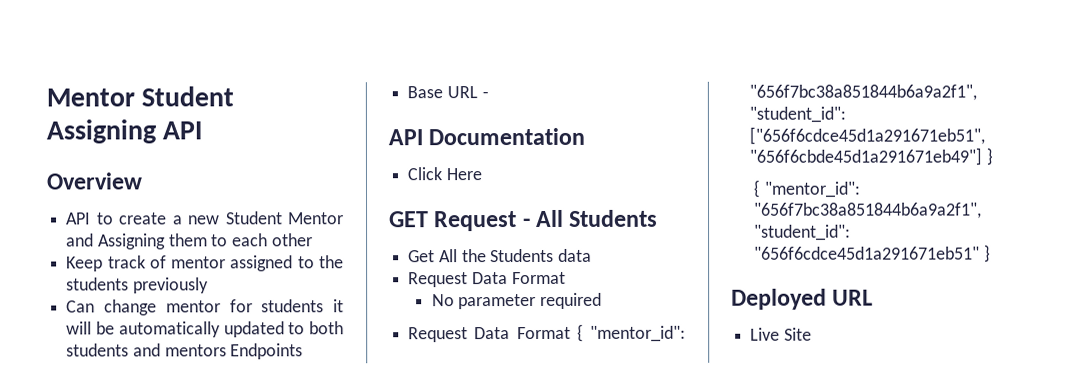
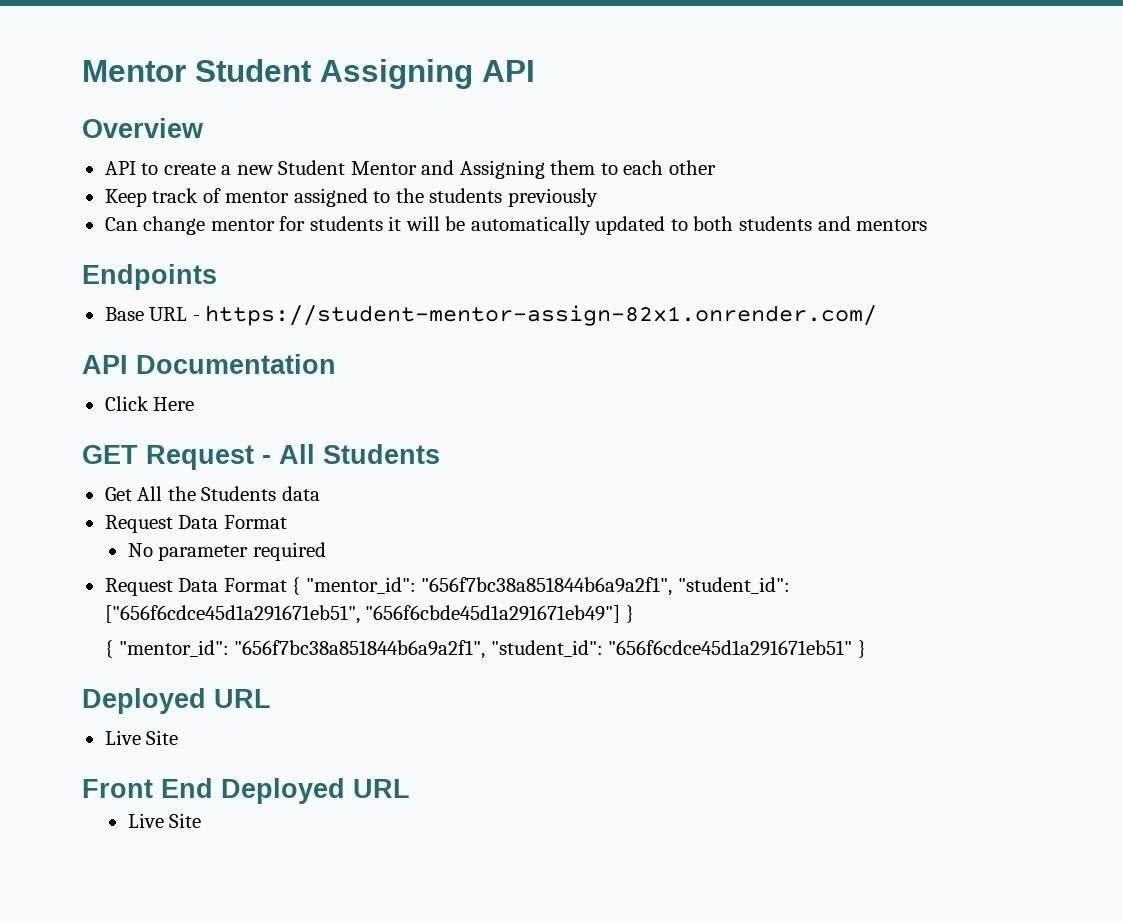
(227, 350) none -> (928, 225) //
(489, 95) none -> [205,305,878,326] https://student-mentor-assign-82x1.onrender.com/
(812, 334) none -> [82,778,410,804] [127,813,202,828] // Front End Deployed URL // Live Site

